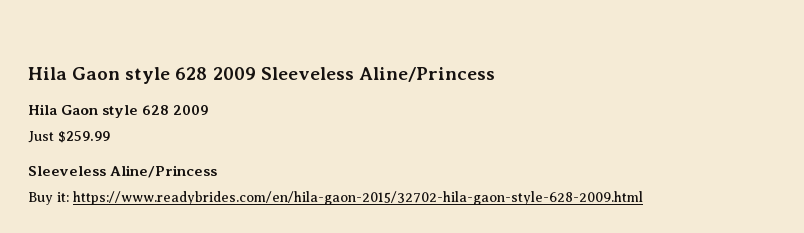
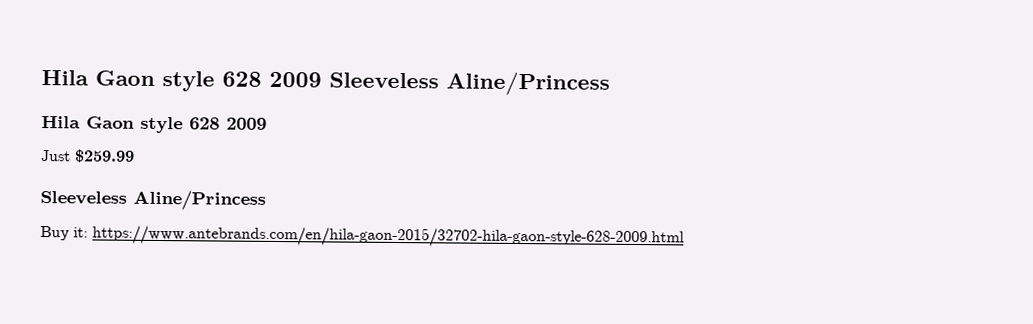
[73,191,643,205] https://www.readybrides.com/en/hila-gaon-2015/32702-hila-gaon-style-628-2009.html -> [92,225,685,249] https://www.antebrands.com/en/hila-gaon-2015/32702-hila-gaon-style-628-2009.html

